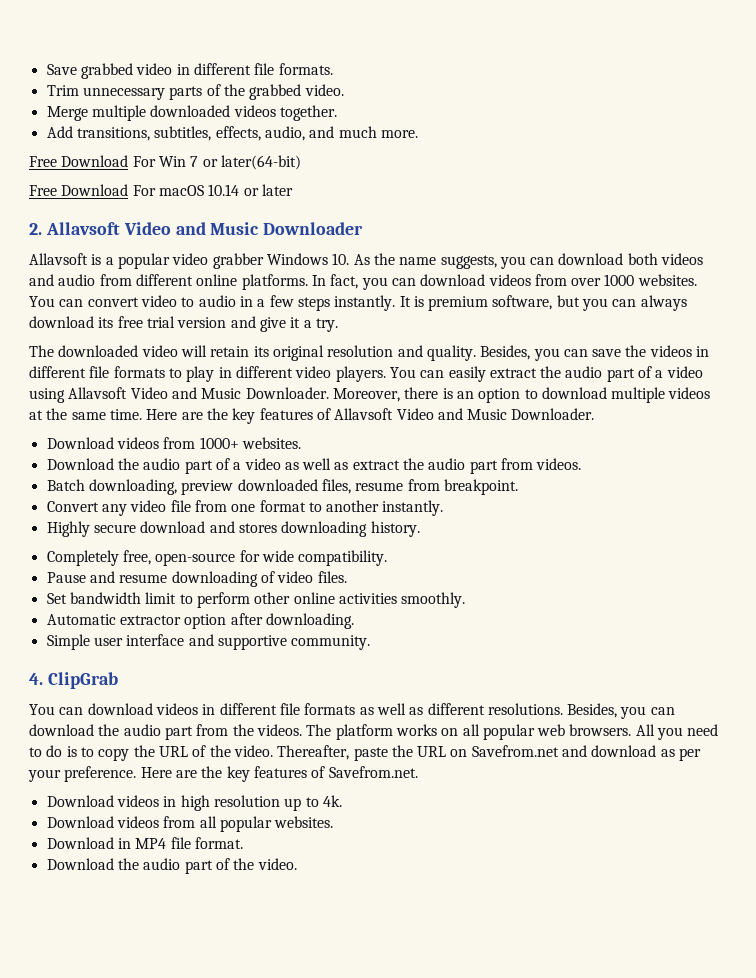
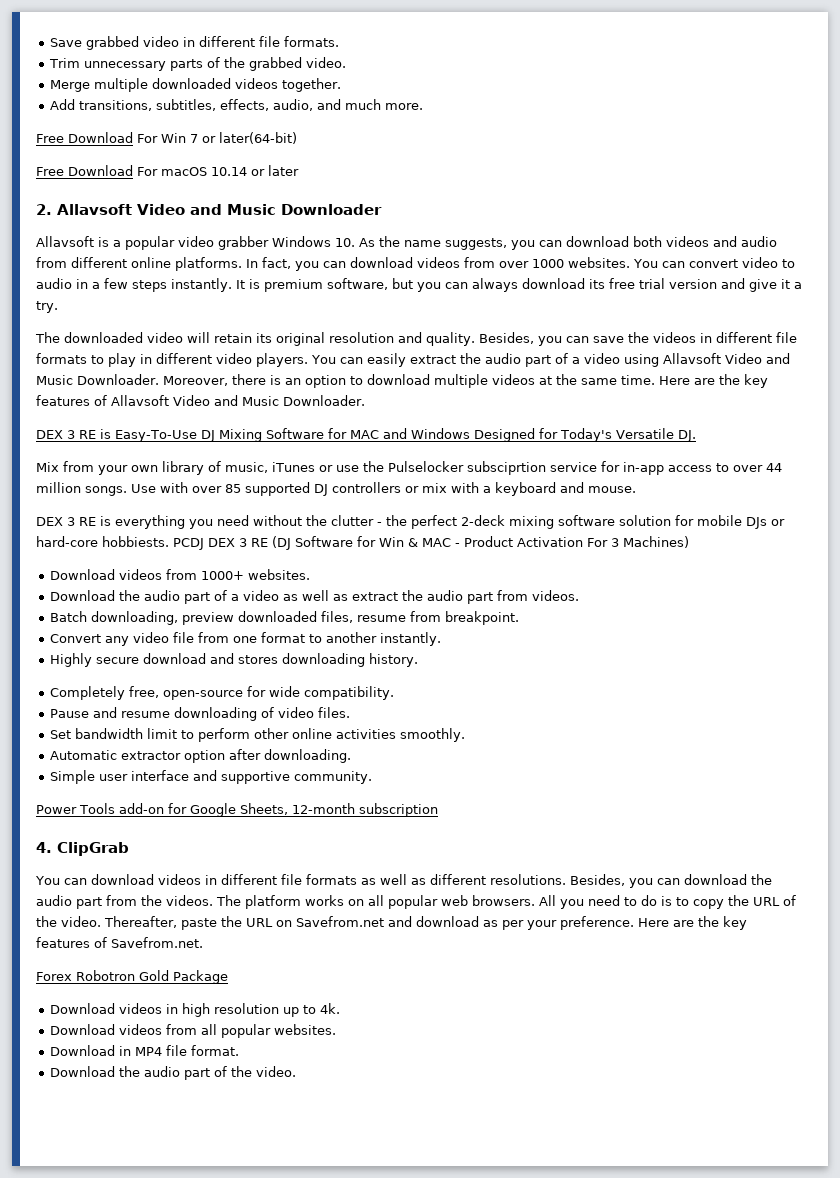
(595, 414) none -> [36,428,696,442] [36,461,782,475] [36,482,636,496] [36,515,785,529] [36,536,689,550] // DEX 3 RE is Easy-To-Use DJ Mixing Software for MAC and Windows Designed for Today's Versatile DJ. // Mix from your own library of music, iTunes or use the Pulselocker subsciprtion service for in-app access to over 44 million songs. Use with over 85 supported DJ controllers or mix with a keyboard and mouse. // DEX 3 RE is everything you need without the clutter - the perfect 2-deck mixing software solution for mobile DJs or hard-core hobbiests. PCDJ DEX 3 RE (DJ Software for Win & MAC - Product Activation For 3 Machines)
(371, 642) none -> [36,803,438,817] // Power Tools add-on for Google Sheets, 12-month subscription
(418, 772) none -> [36,970,228,984] // Forex Robotron Gold Package

